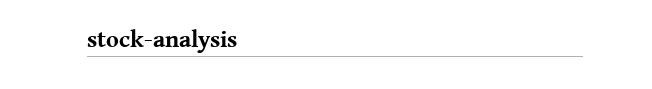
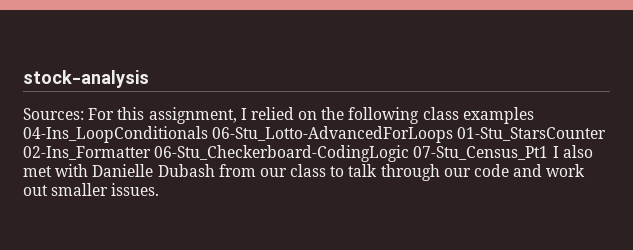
(237, 41) none -> [23,107,534,124] [23,126,607,143] [23,145,593,162] [23,164,586,181] [23,183,160,196] // Sources: For this assignment, I relied on the following class examples 04-Ins_LoopConditionals 06-Stu_Lotto-AdvancedForLoops 01-Stu_StarsCounter 02-Ins_Formatter 06-Stu_Checkerboard-CodingLogic 07-Stu_Census_Pt1 I also met with Danielle Dubash from our class to talk through our code and work out smaller issues.

